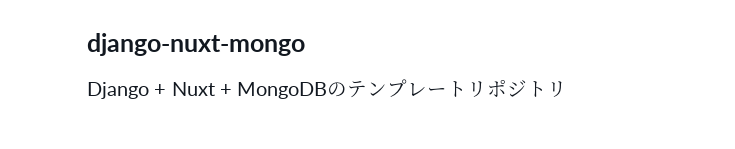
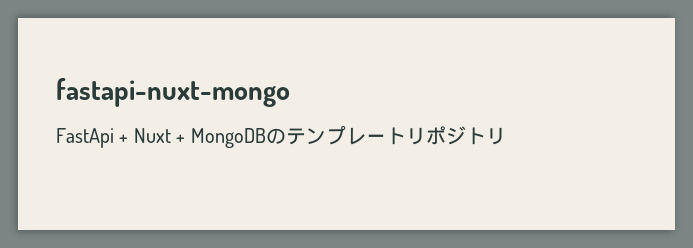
[87,33,305,56] [87,82,149,99] django-nuxt-mongo // Django -> [56,78,290,107] [56,128,114,148] fastapi-nuxt-mongo // FastApi

